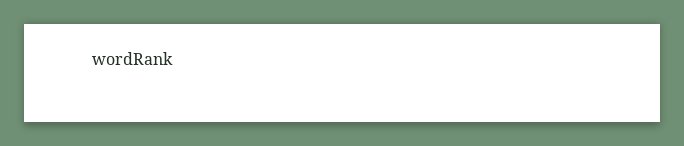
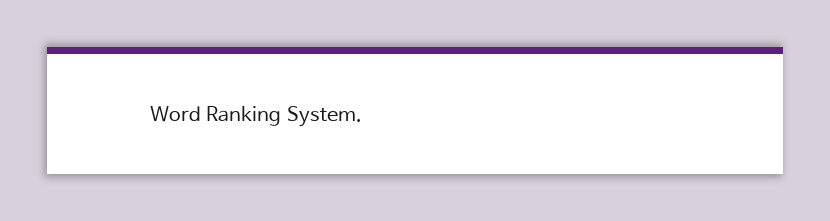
[92,52,173,65] wordRank -> [150,106,362,127] Word Ranking System.

